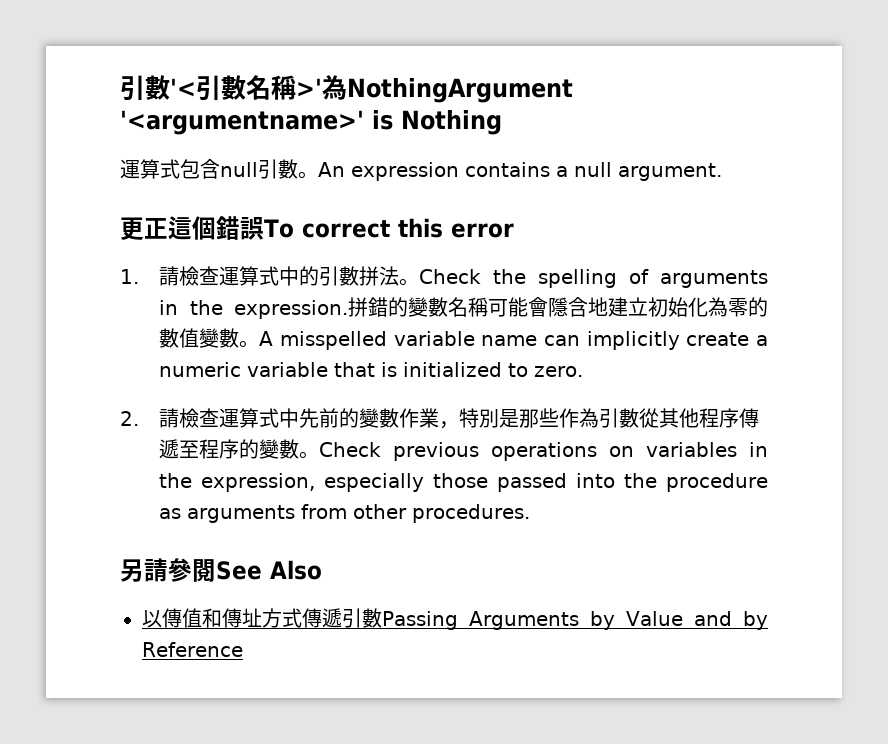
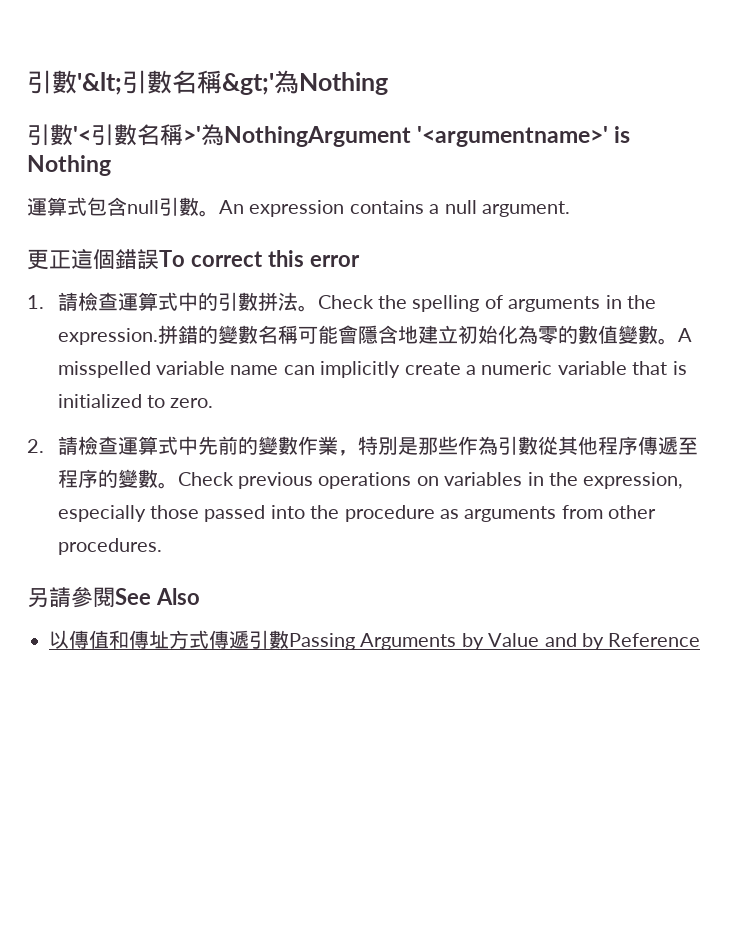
[120,75,170,101] 引數 -> [27,70,388,95] [27,124,73,146] 引數'&lt;引數名稱&gt;'為Nothing // 引數

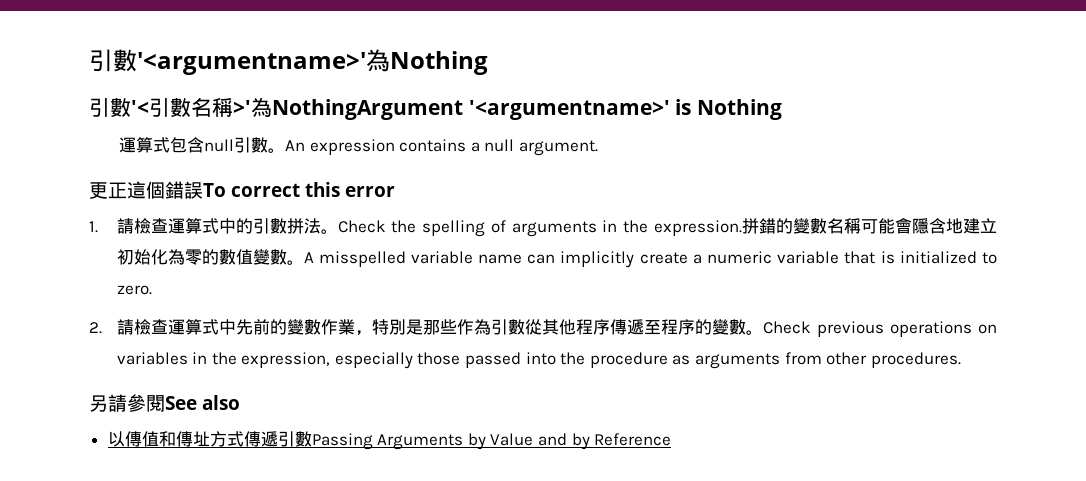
[27,70,274,95] 引數'&lt;引數名稱&gt;' -> [89,49,366,75] 引數'<argumentname>'
[155,588,200,605] Also -> [202,395,241,410] also

